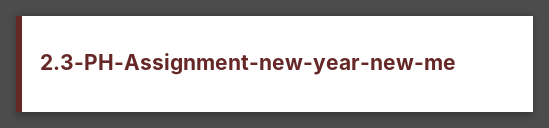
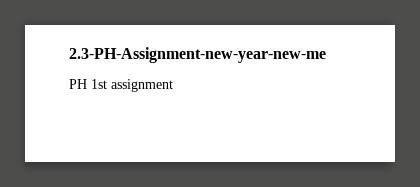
(456, 64) none -> [69,79,173,92] // PH 1st assignment

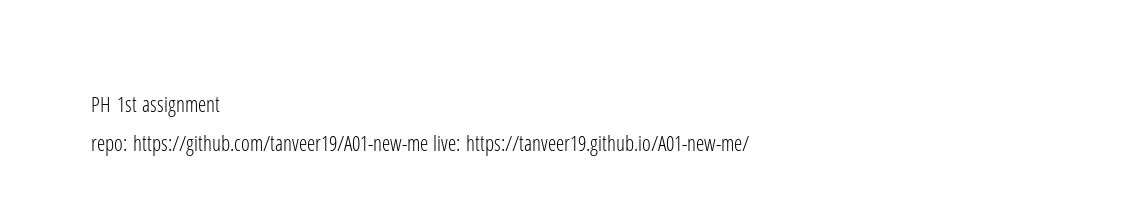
[69,47,326,63] 2.3-PH-Assignment-new-year-new-me // -> (91, 104) none
(173, 85) none -> [91,135,750,156] // repo: https://github.com/tanveer19/A01-new-me live: https://tanveer19.github.io/A01-new-me/

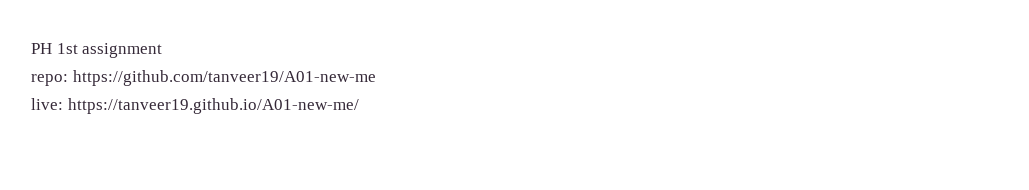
(428, 145) none -> (376, 78) //

